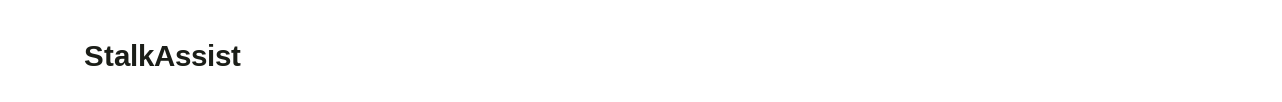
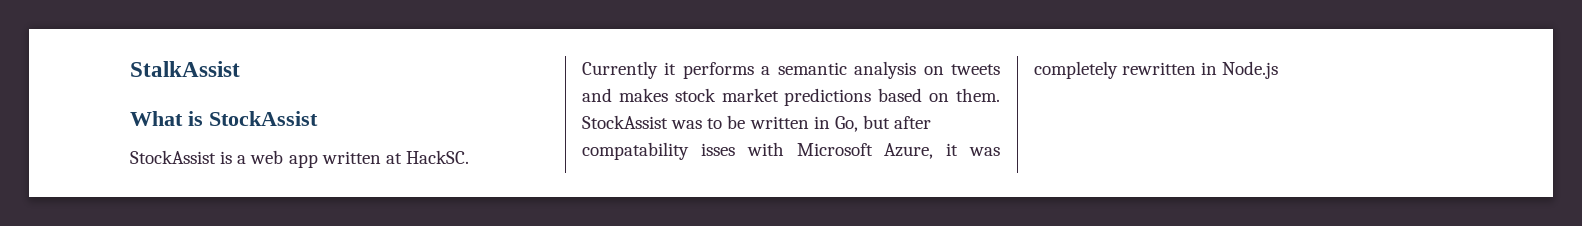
(241, 55) none -> [130,111,318,126] [130,150,469,168] [582,61,1001,79] [582,88,1000,106] [582,115,932,132] [582,142,1000,160] [1034,61,1279,79] // What is StockAssist // StockAssist is a web app written at HackSC. Currently it performs a semantic analysis on tweets and makes stock market predictions based on them. StockAssist was to be written in Go, but after compatability isses with Microsoft Azure, it was completely rewritten in Node.js

